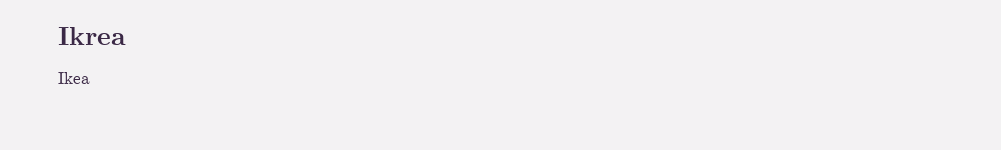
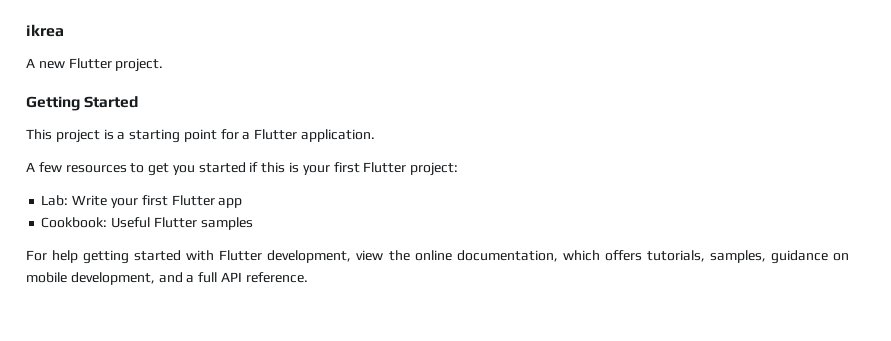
[58,27,126,45] [58,72,90,84] Ikrea // Ikea -> [26,24,64,37] [26,58,164,72] [26,96,139,111] [26,129,376,143] [26,162,459,176] [41,195,243,208] [41,217,253,230] [26,250,849,264] [26,272,308,285] ikrea // A new Flutter project. // Getting Started // This project is a starting point for a Flutter application. // A few resources to get you started if this is your first Flutter project: // Lab: Write your first Flutter app // Cookbook: Useful Flutter samples // For help getting started with Flutter development, view the online documentation, which offers tutorials, samples, guidance on mobile development, and a full API reference.

